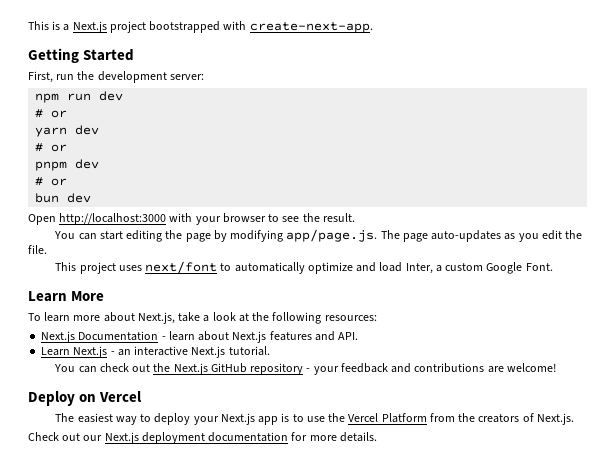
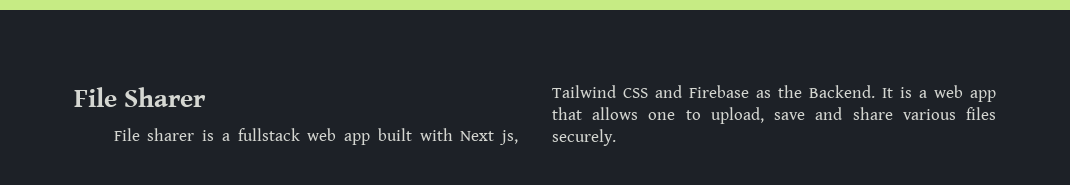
[28,21,373,33] [28,48,135,63] [28,71,204,83] [35,91,124,103] [35,109,68,118] [35,125,100,137] [35,143,68,152] [35,159,100,171] [35,177,68,186] [35,193,92,203] [28,213,355,225] [54,229,583,242] [28,245,47,254] [55,261,553,274] [28,291,105,302] [28,312,377,324] [41,331,359,343] [41,346,270,358] [54,363,556,375] [28,391,143,406] [55,413,574,425] [28,432,377,444] This is a Next.js project bootstrapped with create-next-app. // Getting Started // First, run the development server: // npm run dev // # or // yarn dev // # or // pnpm dev // # or // bun dev // Open http://localhost:3000 with your browser to see the result. // You can start editing the page by modifying app/page.js. The page auto-updates as you edit the file. // This project uses next/font to automatically optimize and load Inter, a custom Google Font. // Learn More // To learn more about Next.js, take a look at the following resources: // Next.js Documentation - learn about Next.js features and API. // Learn Next.js - an interactive Next.js tutorial. // You can check out the Next.js GitHub repository - your feedback and contributions are welcome! // Deploy on Vercel // The easiest way to deploy your Next.js app is to use the Vercel Platform from the creators of Next.js. // Check out our Next.js deployment documentation for more details. -> [74,87,207,107] [113,128,518,145] [552,85,996,102] [552,107,996,124] [552,129,616,146] File Sharer // File sharer is a fullstack web app built with Next js, Tailwind CSS and Firebase as the Backend. It is a web app that allows one to upload, save and share various files securely.

